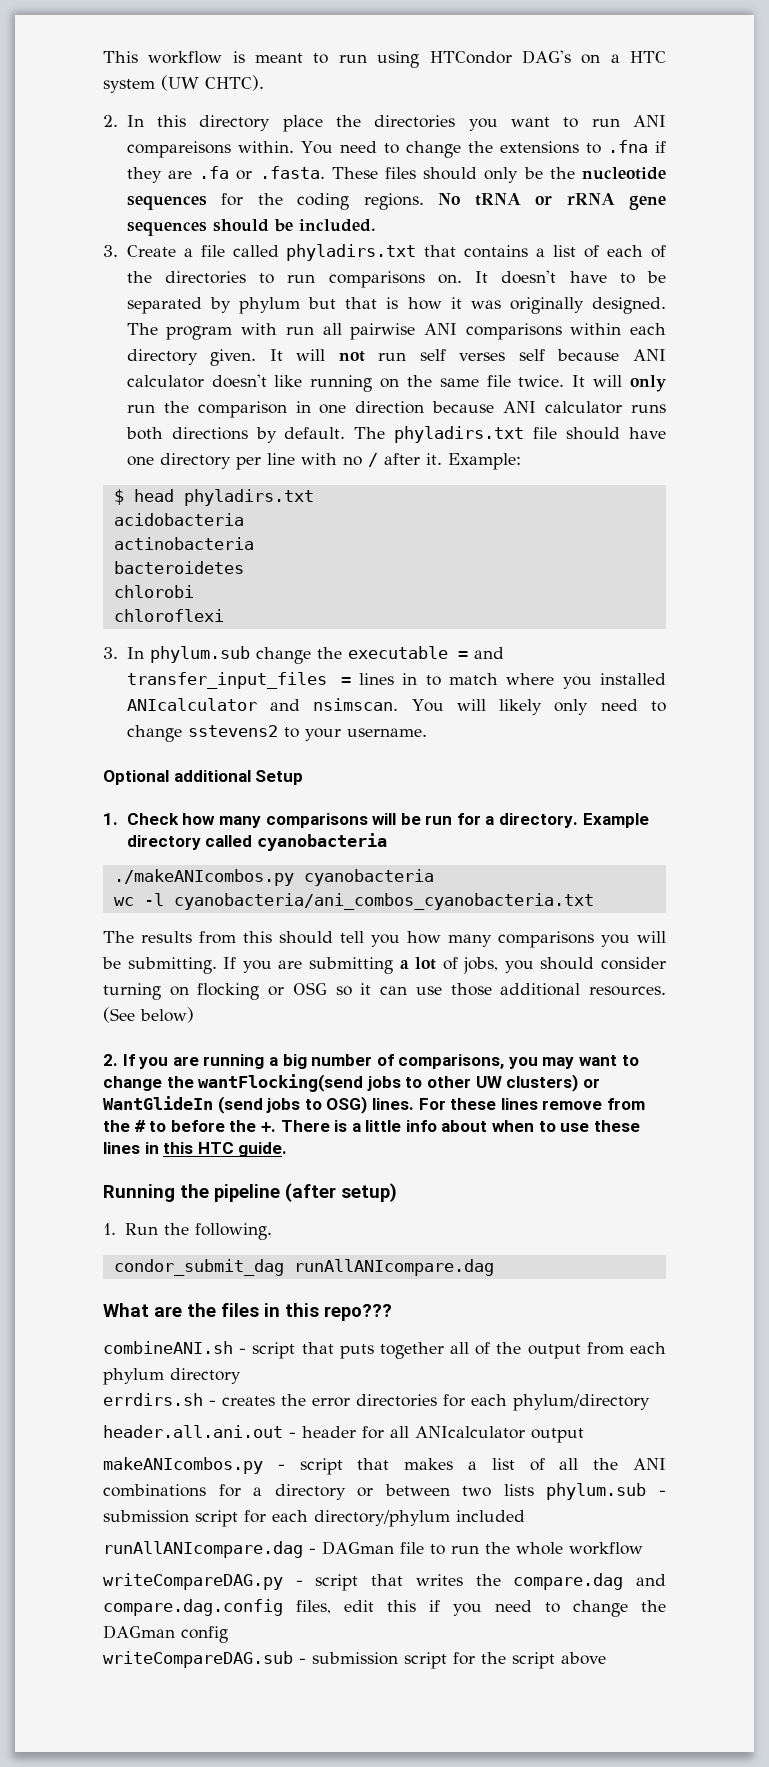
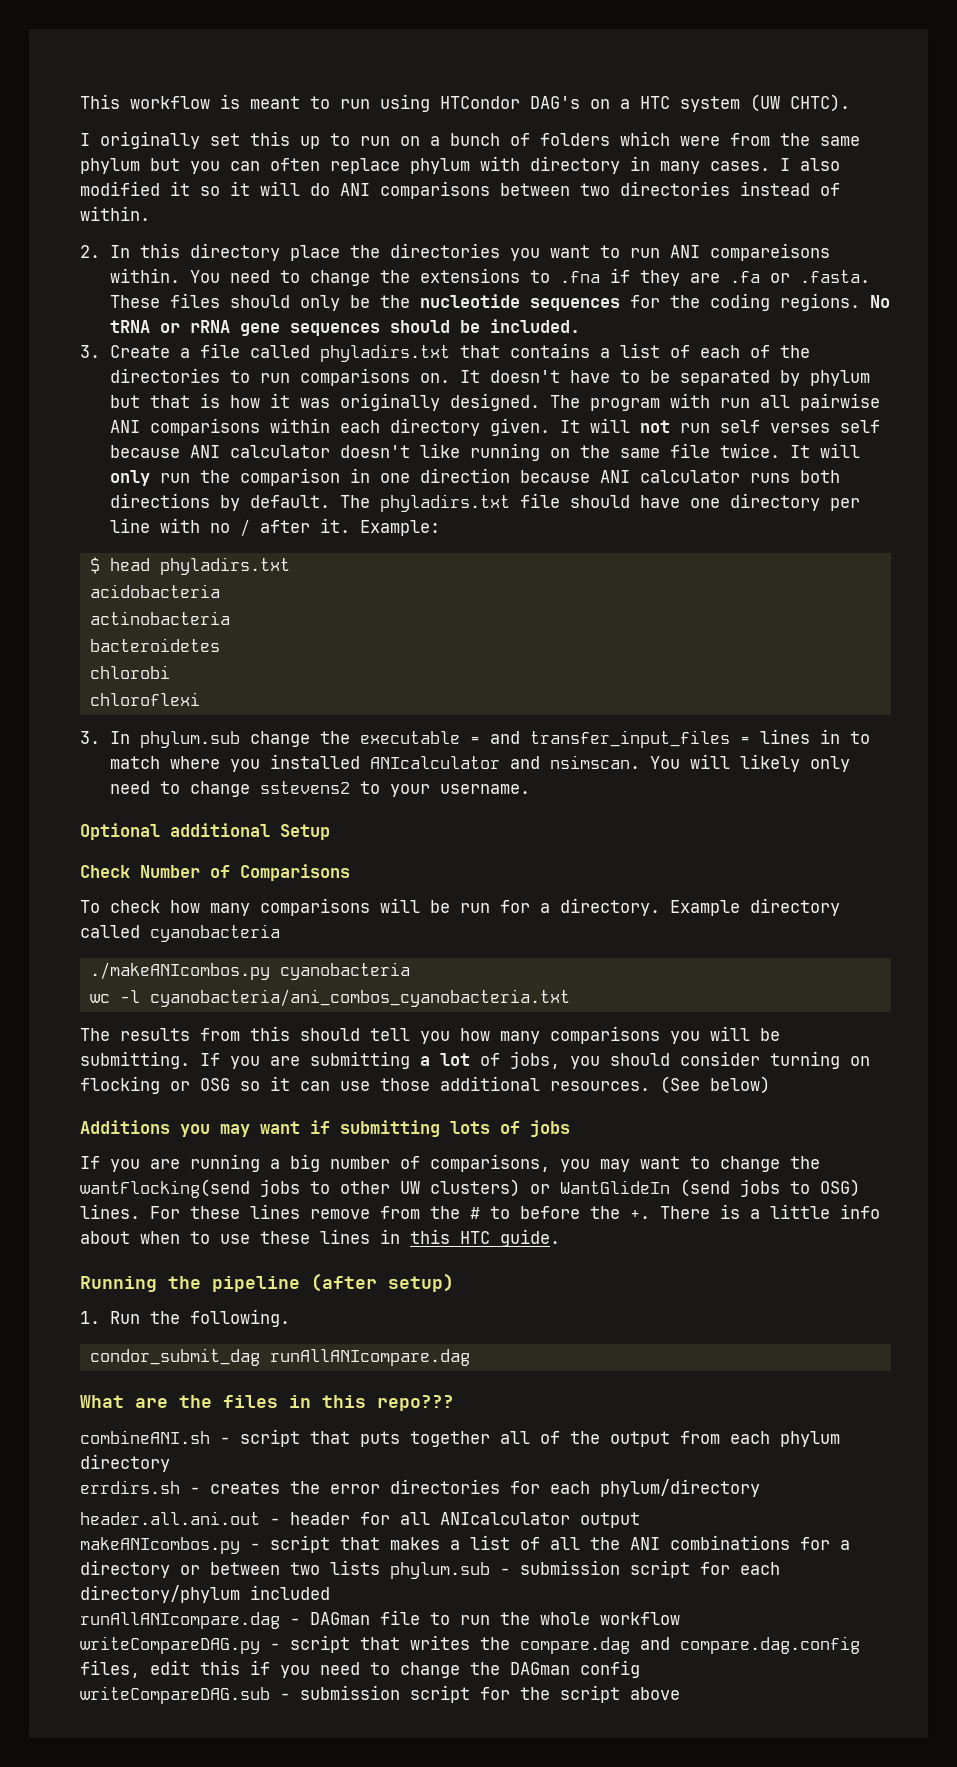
(264, 83) none -> [80,131,860,149] [80,156,840,174] [80,181,840,199] [80,206,150,221] // I originally set this up to run on a bunch of folders which were from the same phylum but you can often replace phylum with directory in many cases. I also modified it so it will do ANI comparisons between two directories instead of within.
[103,813,179,825] 1. Check -> [80,864,350,881] [80,900,160,913] Check Number of Comparisons // To check
[103,1054,118,1066] 2. -> [80,1120,570,1137] Additions you may want if submitting lots of jobs //

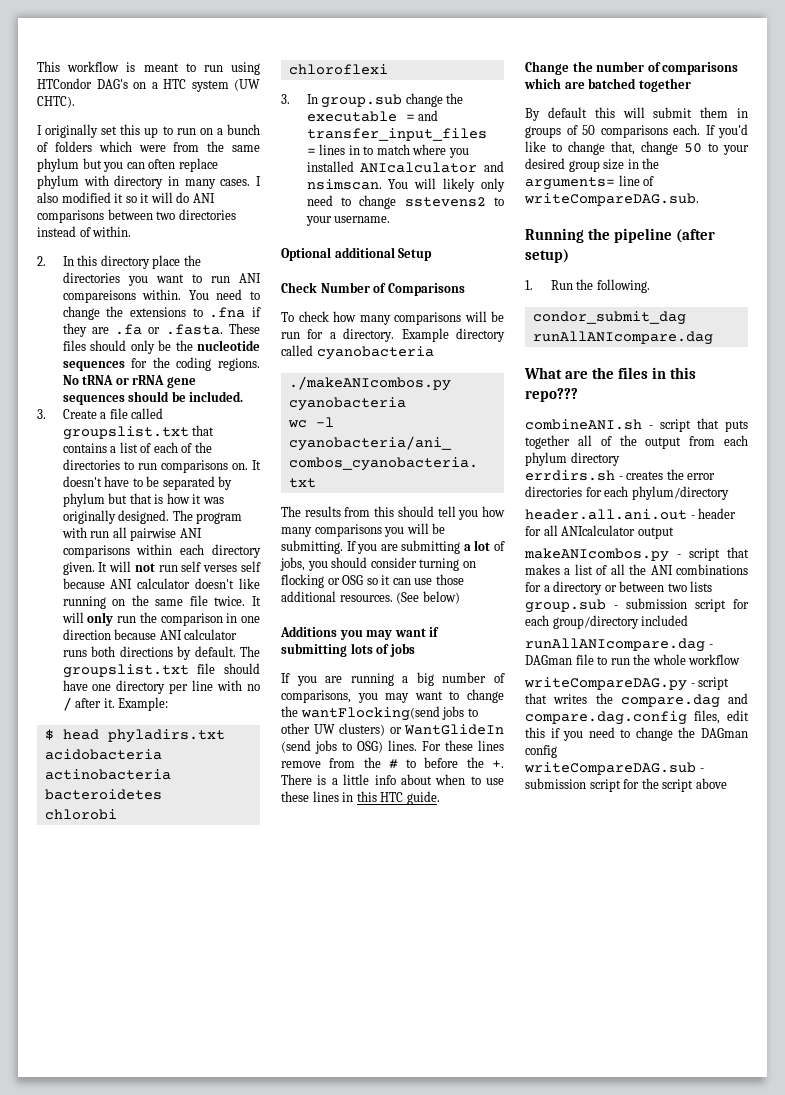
[320,344,451,362] phyladirs.txt -> [62,426,189,440] groupslist.txt
[380,494,511,512] phyladirs.txt -> [62,664,189,678] groupslist.txt
[140,731,241,748] phylum.sub -> [321,94,403,108] group.sub
(560, 1238) none -> [525,61,739,75] [524,78,691,92] [525,107,748,121] [525,124,748,138] [525,141,749,155] [525,158,660,172] [525,175,655,190] [524,193,699,206] // Change the number of comparisons which are batched together // By default this will submit them in groups of 50 comparisons each. If you'd like to change that, change 50 to your desired group size in the arguments= line of writeCompareDAG.sub.
[390,1562,490,1579] phylum.sub -> [525,599,606,613] group.sub
[80,1585,240,1603] directory/phylum -> [552,615,639,629] group/directory

